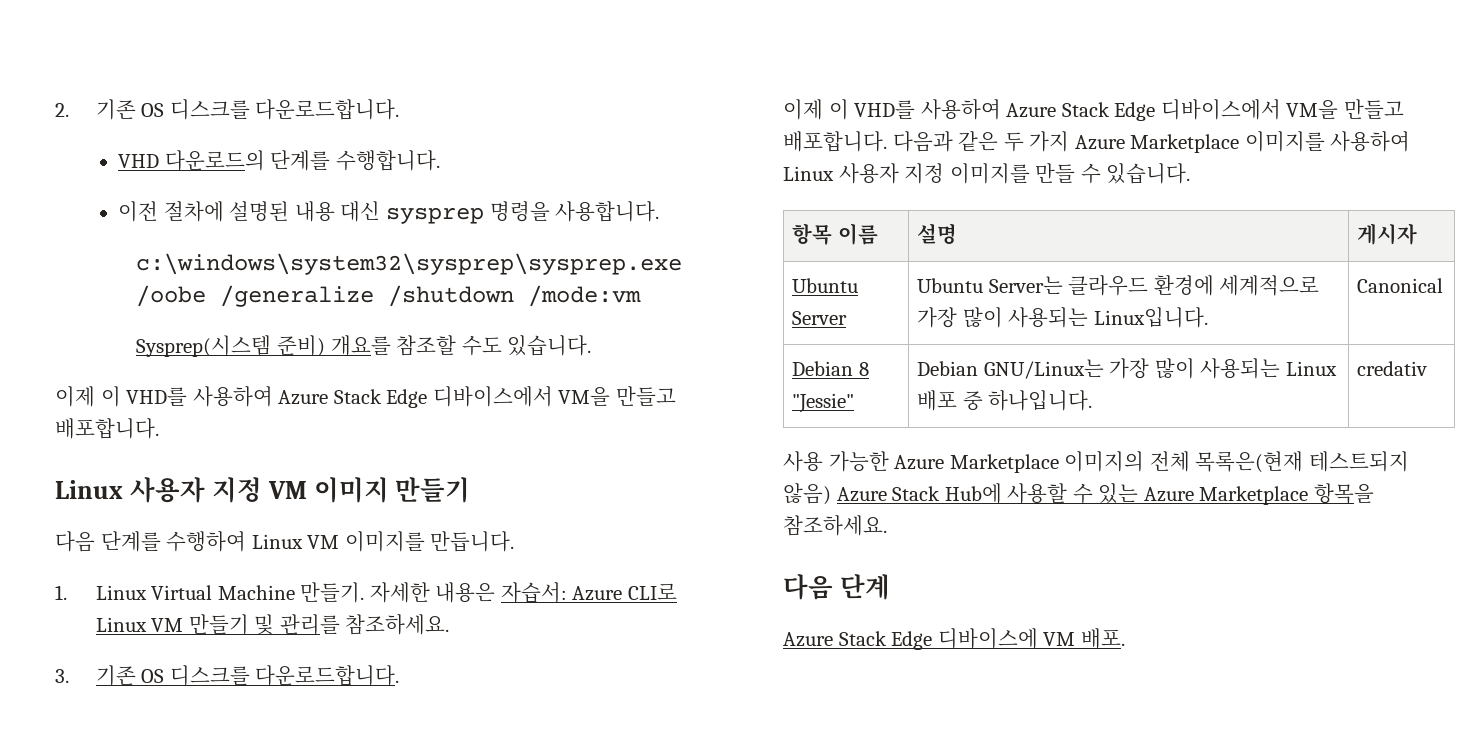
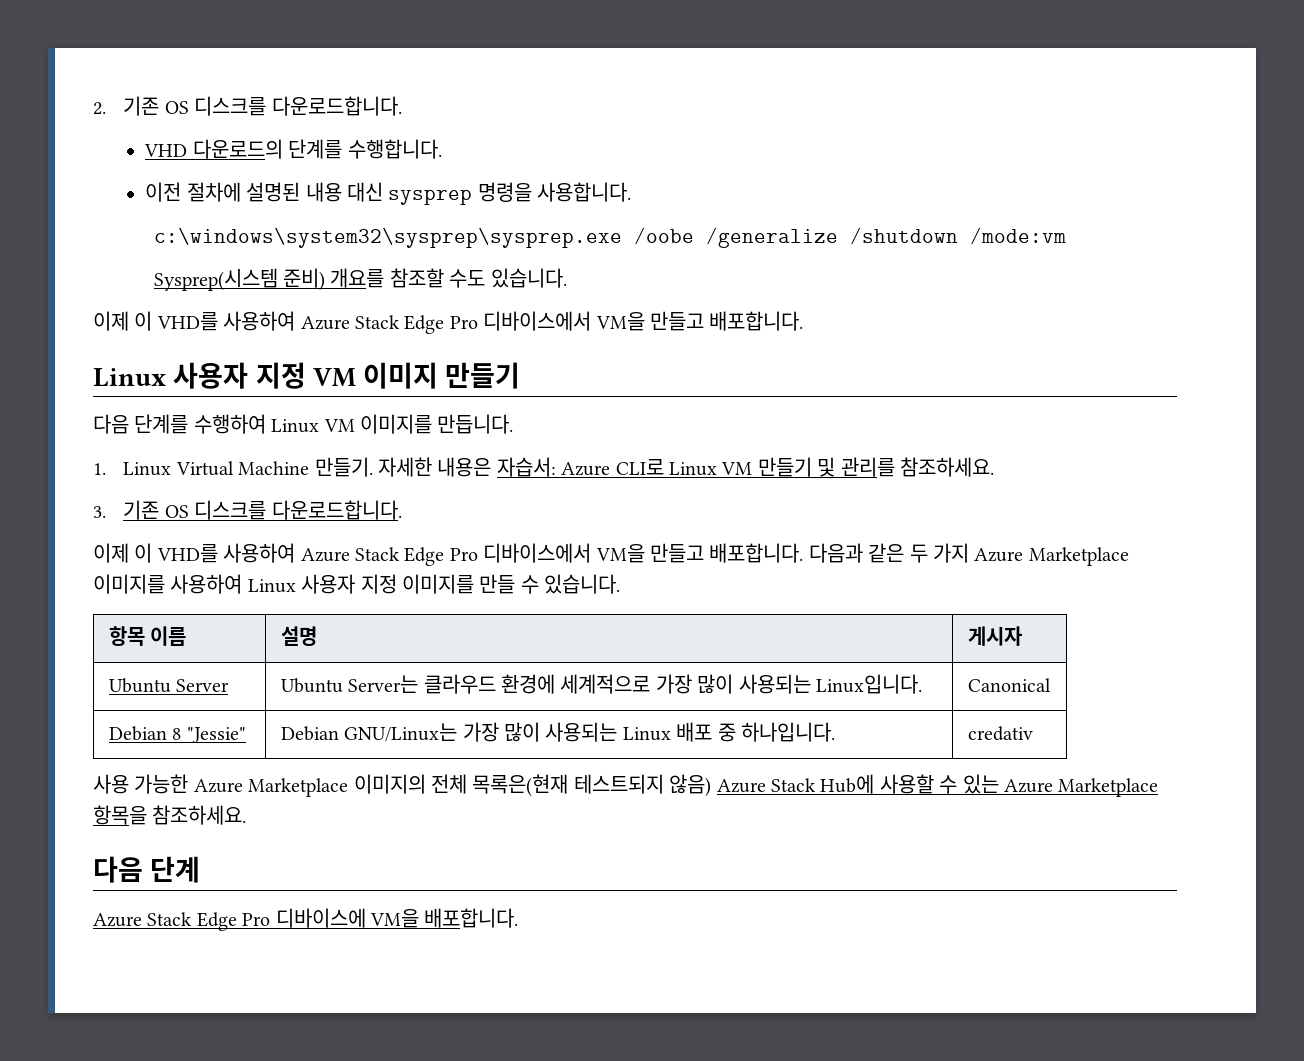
(428, 398) none -> [449,316,478,329] Pro
(1156, 111) none -> [449,548,478,561] Pro
[937,628,1125,649] 디바이스에 VM 배포. -> [242,908,519,928] Pro 디바이스에 VM을 배포합니다.

